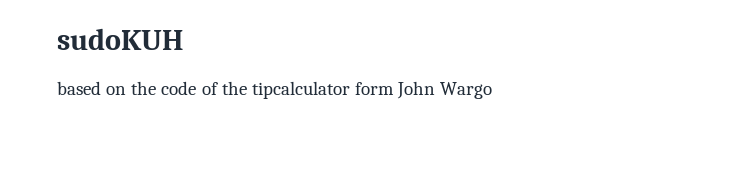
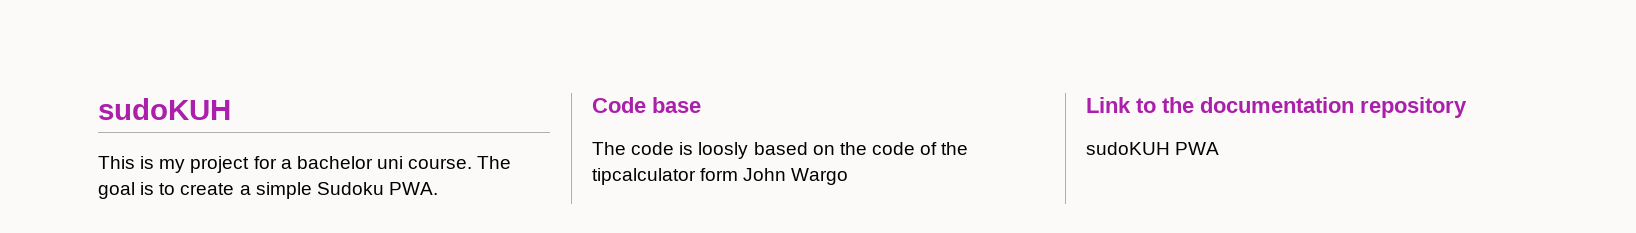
(184, 39) none -> [98,156,512,173] [98,182,438,199] [592,97,701,113] [592,142,749,159] This is my project for a bachelor uni course. The goal is to create a simple Sudoku PWA. // Code base // The code is loosly
(493, 90) none -> [1086,97,1467,118] [1086,142,1220,155] // Link to the documentation repository // sudoKUH PWA

